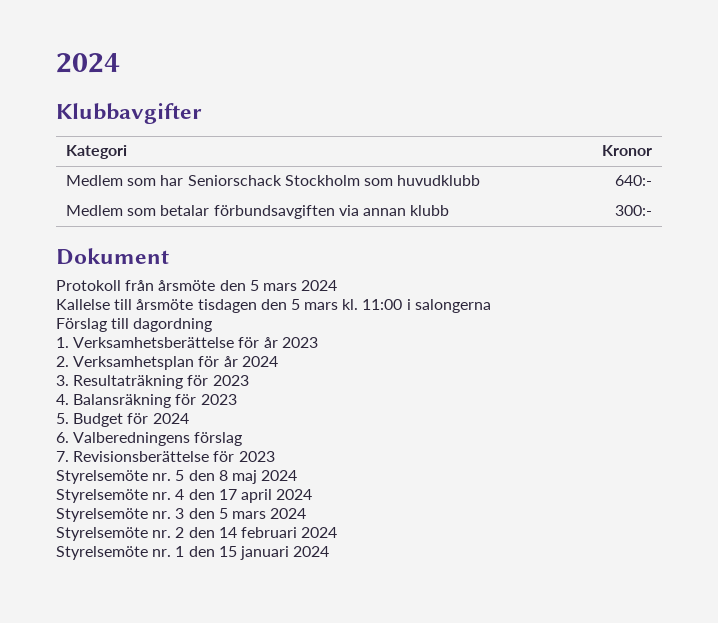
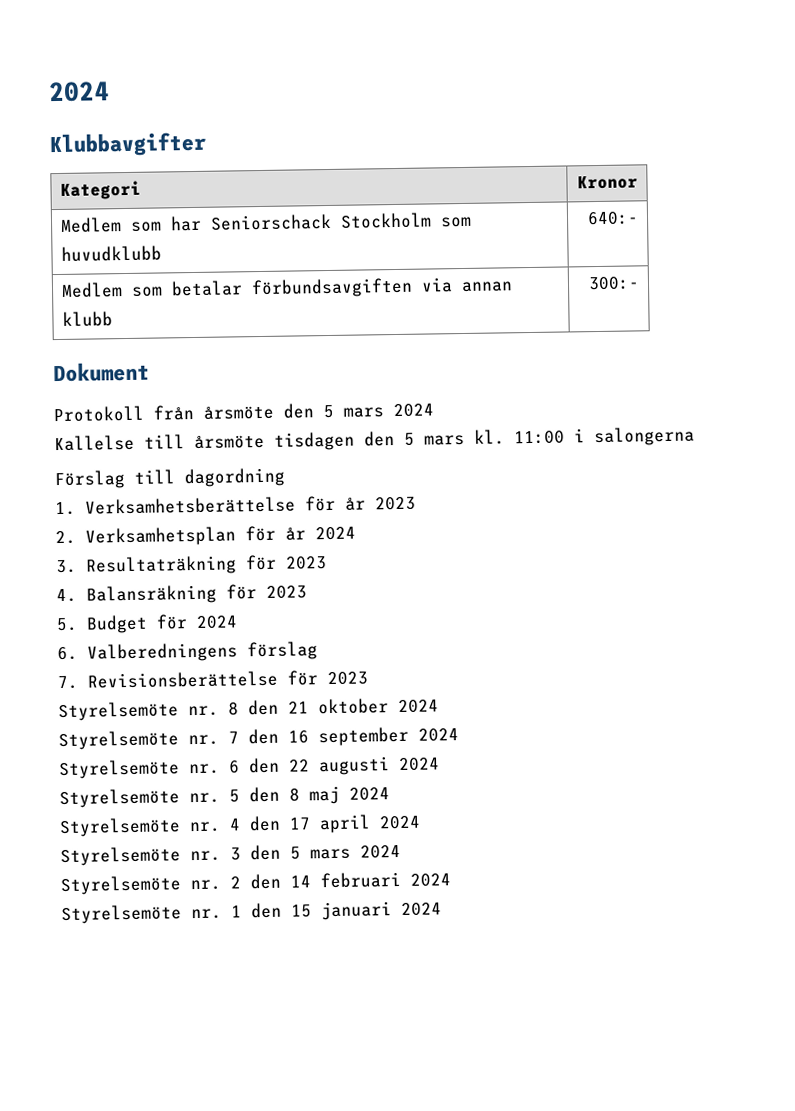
(275, 456) none -> [58,698,439,722] [58,726,459,751] [59,756,440,780] // Styrelsemöte nr. 8 den 21 oktober 2024 // Styrelsemöte nr. 7 den 16 september 2024 // Styrelsemöte nr. 6 den 22 augusti 2024

